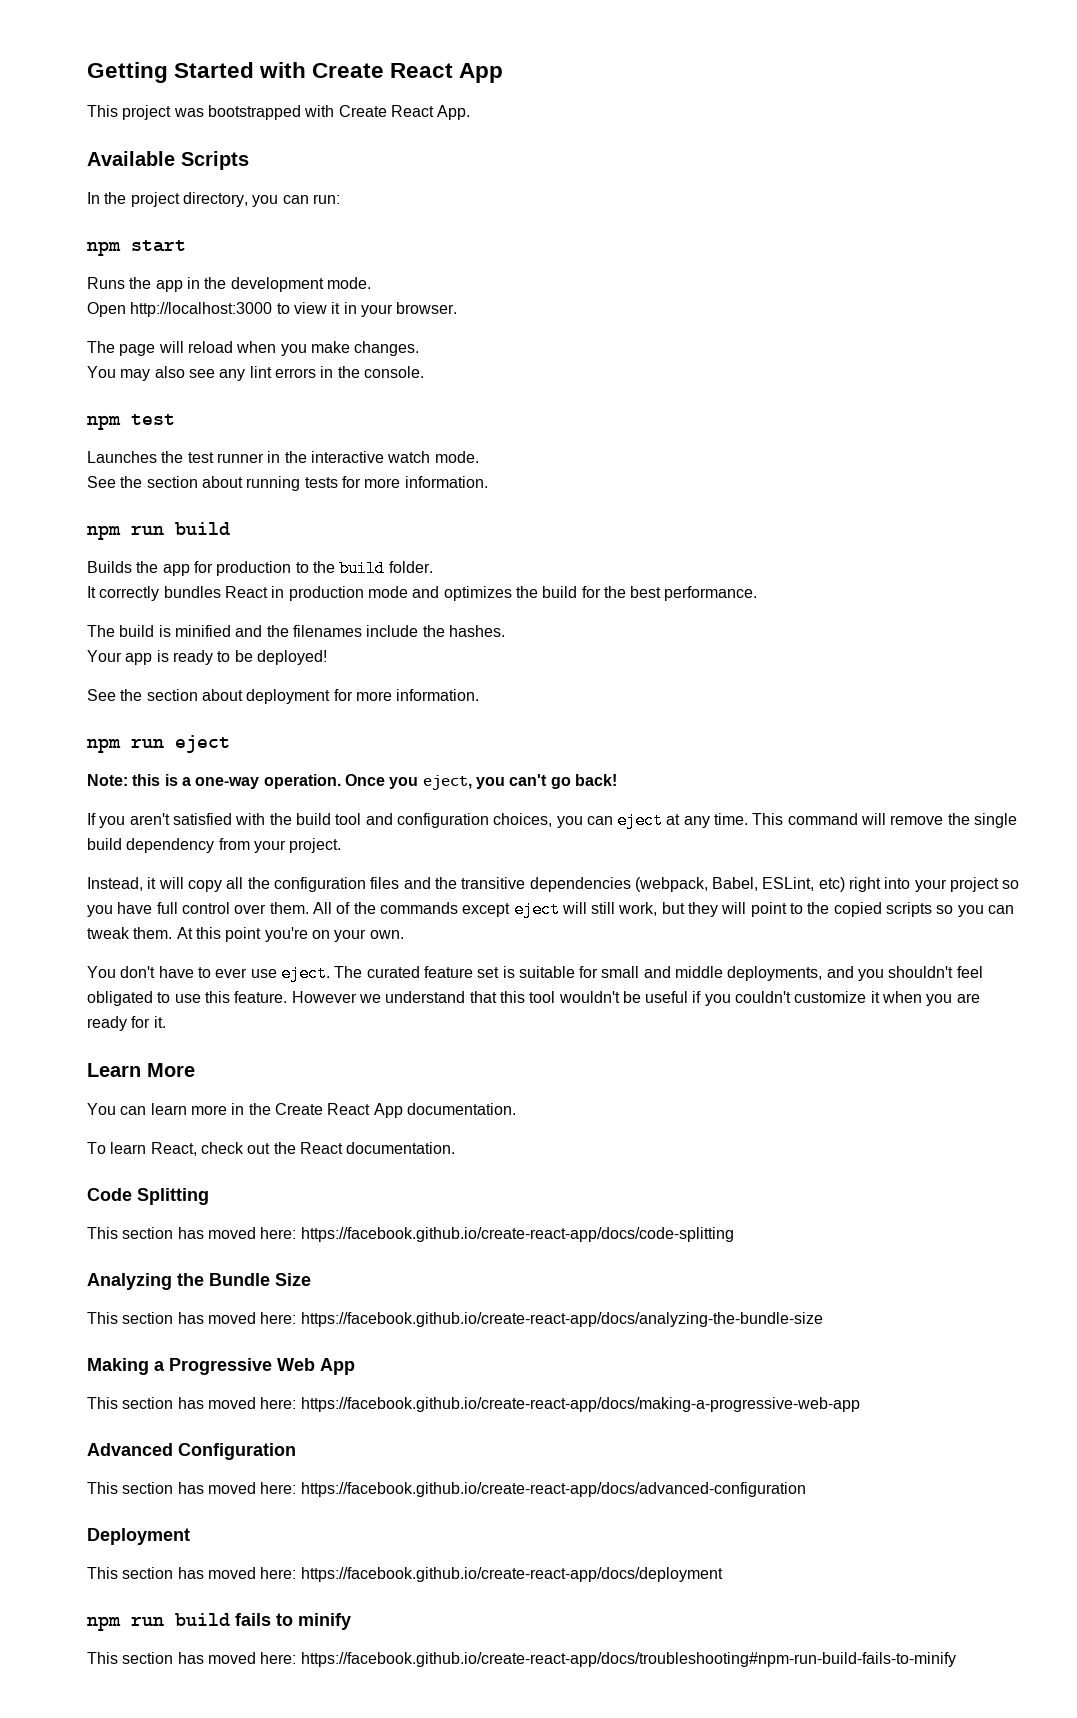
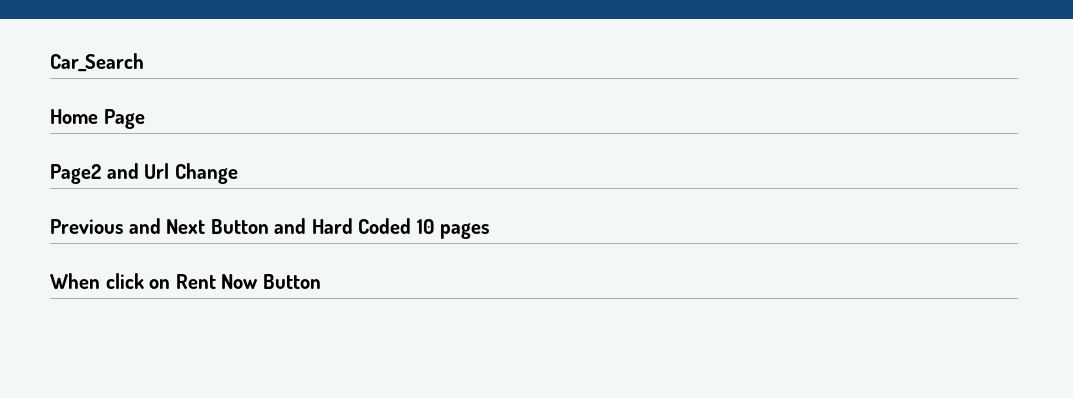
[87,62,504,83] [87,105,471,120] [87,151,249,170] [87,192,340,207] [87,240,186,256] [87,277,371,292] [87,302,458,317] [87,341,420,356] [87,366,424,381] [87,414,175,430] [87,451,479,463] [87,476,488,491] [87,522,230,540] [87,560,433,577] [87,586,758,601] [87,625,505,637] [87,650,327,665] [87,689,480,704] [87,735,230,753] [87,774,617,790] [87,812,1018,829] [87,838,342,853] [87,877,1020,892] [87,901,1015,918] [87,927,404,942] [87,965,983,982] [87,991,980,1006] [87,1016,166,1031] [87,1063,195,1077] [87,1103,516,1118] [87,1142,456,1156] [87,1188,209,1205] [87,1227,734,1242] [87,1273,311,1290] [87,1312,823,1327] [87,1358,355,1375] [87,1397,860,1412] [87,1443,296,1460] [87,1482,806,1497] [87,1528,190,1545] [87,1567,723,1582] [87,1613,351,1631] [87,1652,956,1667] Getting Started with Create React App // This project was bootstrapped with Create React App. // Available Scripts // In the project directory, you can run: // npm start // Runs the app in the development mode. // Open http://localhost:3000 to view it in your browser. // The page will reload when you make changes. // You may also see any lint errors in the console. // npm test // Launches the test runner in the interactive watch mode. // See the section about running tests for more information. // npm run build // Builds the app for production to the build folder. // It correctly bundles React in production mode and optimizes the build for the best performance. // The build is minified and the filenames include the hashes. // Your app is ready to be deployed! // See the section about deployment for more information. // npm run eject // Note: this is a one-way operation. Once you eject, you can't go back! // If you aren't satisfied with the build tool and configuration choices, you can eject at any time. This command will remove the single build dependency from your project. // Instead, it will copy all the configuration files and the transitive dependencies (webpack, Babel, ESLint, etc) right into your project so you have full control over them. All of the commands except eject will still work, but they will point to the copied scripts so you can tweak them. At this point you're on your own. // You don't have to ever use eject. The curated feature set is suitable for small and middle deployments, and you shouldn't feel obligated to use this feature. However we understand that this tool wouldn't be useful if you couldn't customize it when you are ready for it. // Learn More // You can learn more in the Create React App documentation. // To learn React, check out the React documentation. // Code Splitting // This section has moved here: https://facebook.github.io/create-react-app/docs/code-splitting // Analyzing the Bundle Size // This section has moved here: https://facebook.github.io/create-react-app/docs/analyzing-the-bundle-size // Making a Progressive Web App // This section has moved here: https://facebook.github.io/create-react-app/docs/making-a-progressive-web-app // Advanced Configuration // This section has moved here: https://facebook.github.io/create-react-app/docs/advanced-configuration // Deployment // This section has moved here: https://facebook.github.io/create-react-app/docs/deployment // npm run build fails to minify // This section has moved here: https://facebook.github.io/create-react-app/docs/troubleshooting#npm-run-build-fails-to-minify -> [50,53,144,72] [50,109,145,129] [50,163,238,184] [50,218,490,239] [50,273,321,289] Car_Search // Home Page // Page2 and Url Change // Previous and Next Button and Hard Coded 10 pages // When click on Rent Now Button

